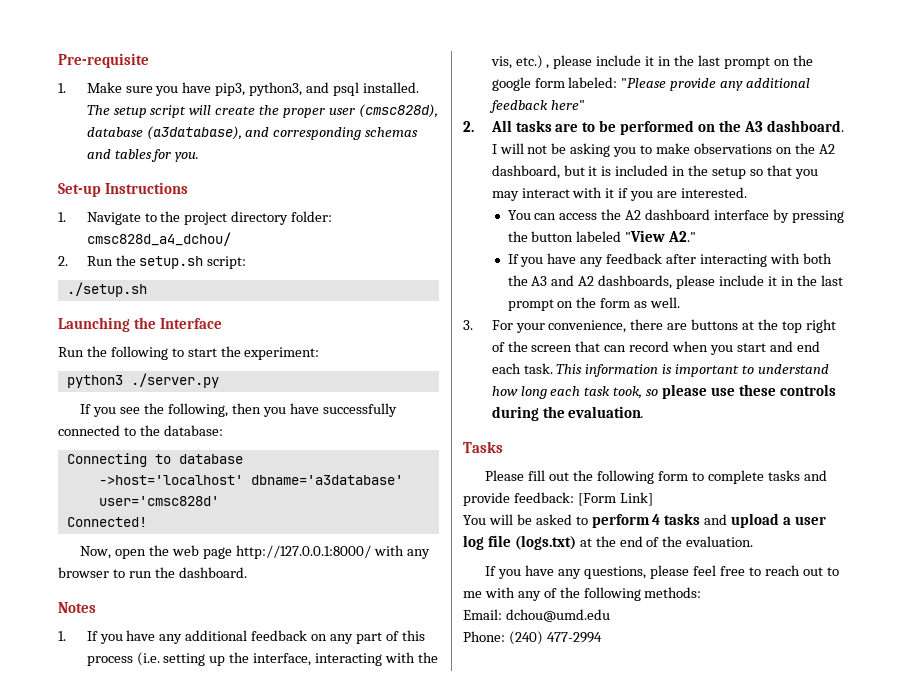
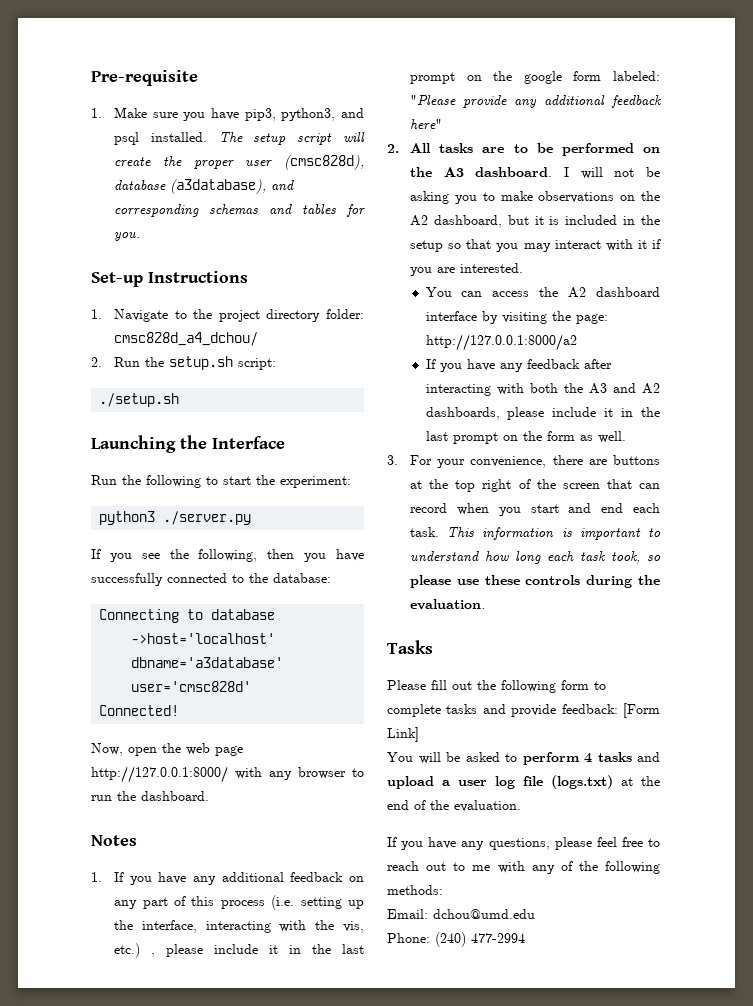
[791,210,844,223] [507,230,697,242] pressing the button labeled "View A2." -> [501,311,608,324] [425,334,577,351] visiting the page: http://127.0.0.1:8000/a2

